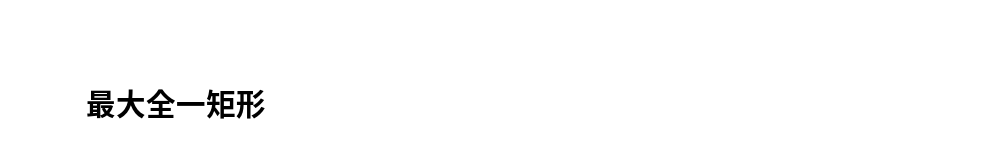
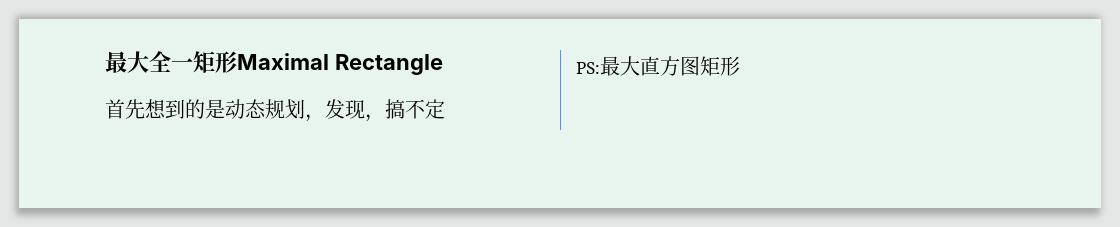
(266, 104) none -> [237,53,443,75] [105,99,445,122] [576,56,740,76] Maximal Rectangle // 首先想到的是动态规划，发现，搞不定 // PS:最大直方图矩形

